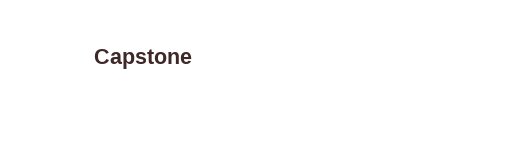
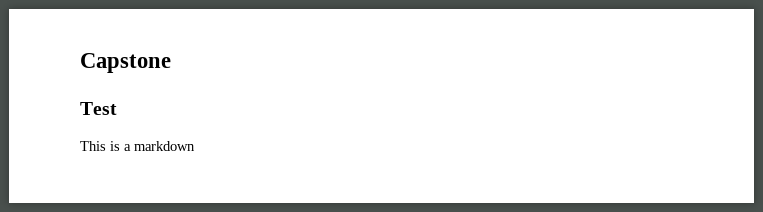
(192, 59) none -> [80,102,117,115] [80,141,195,151] // Test // This is a markdown

